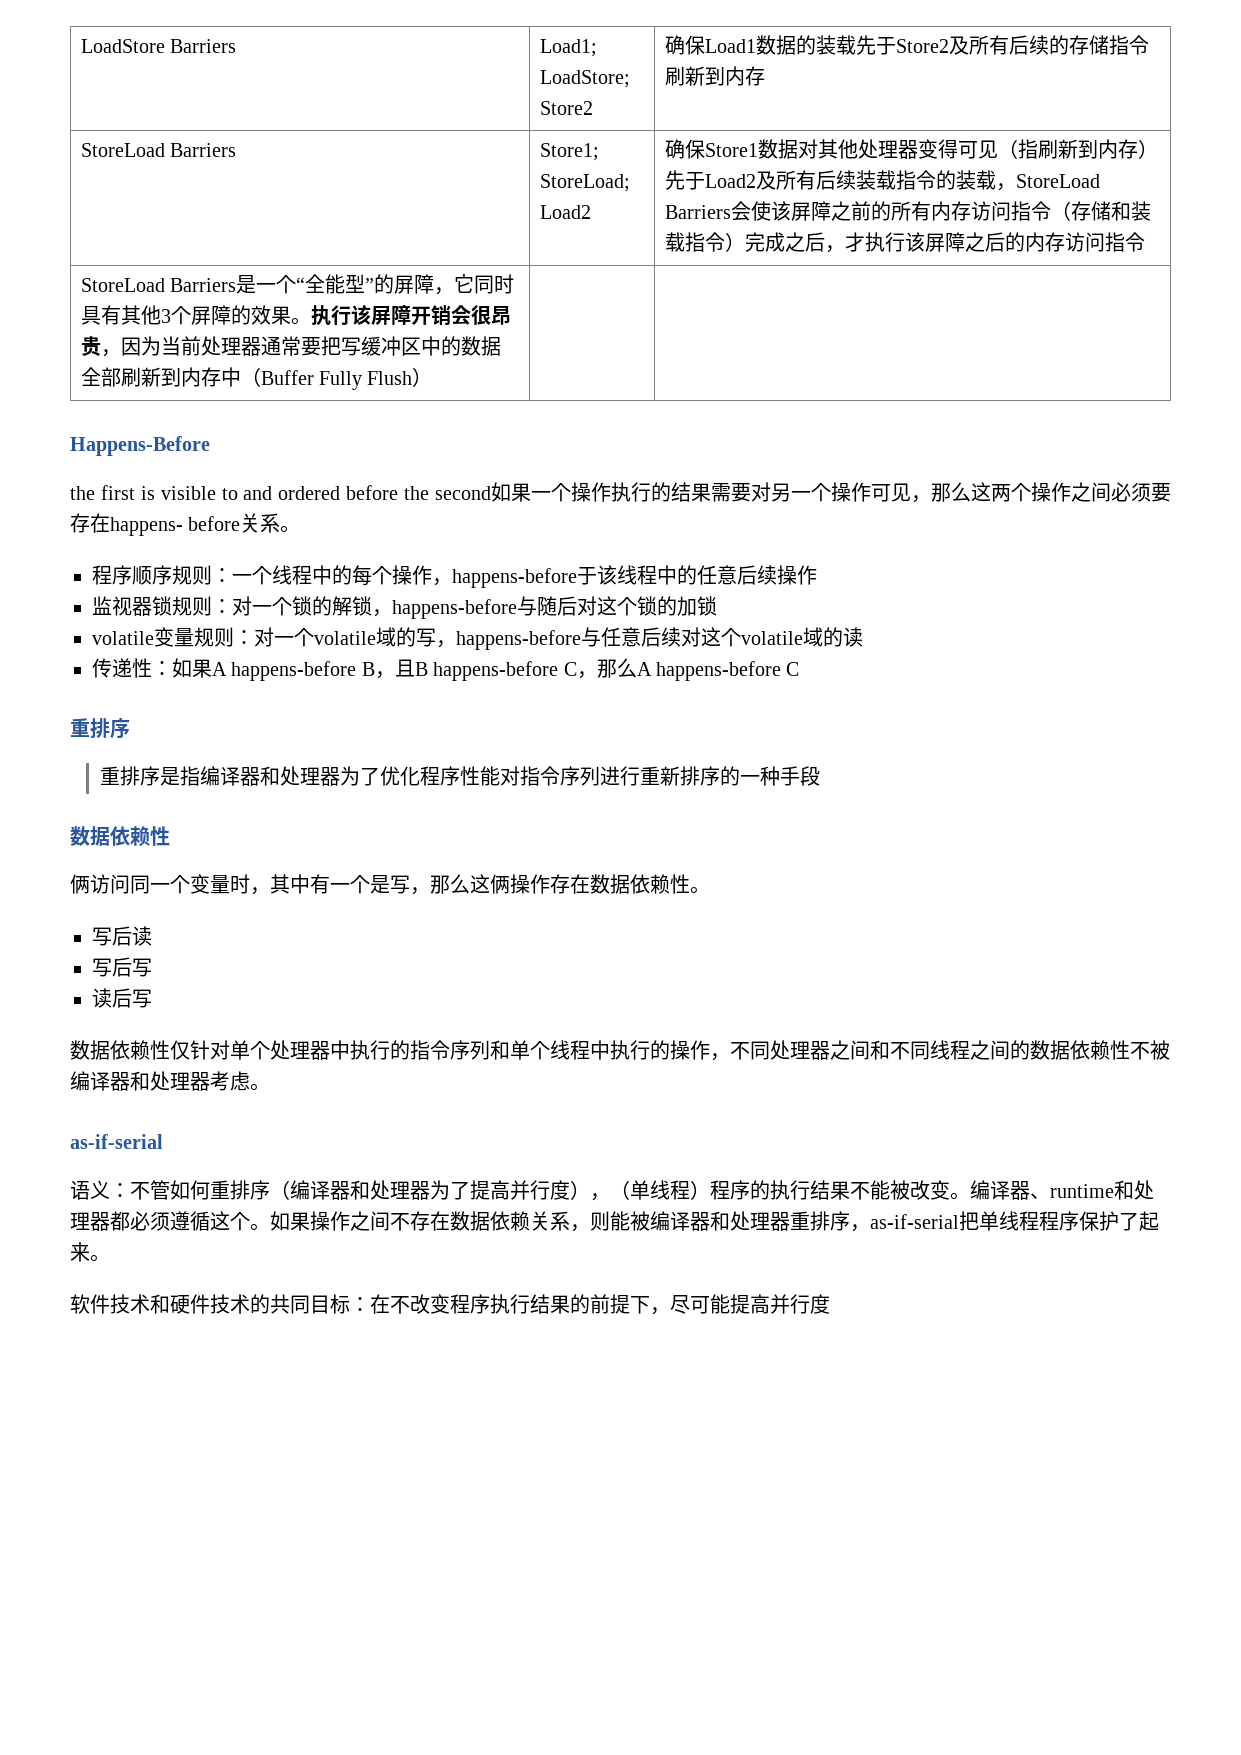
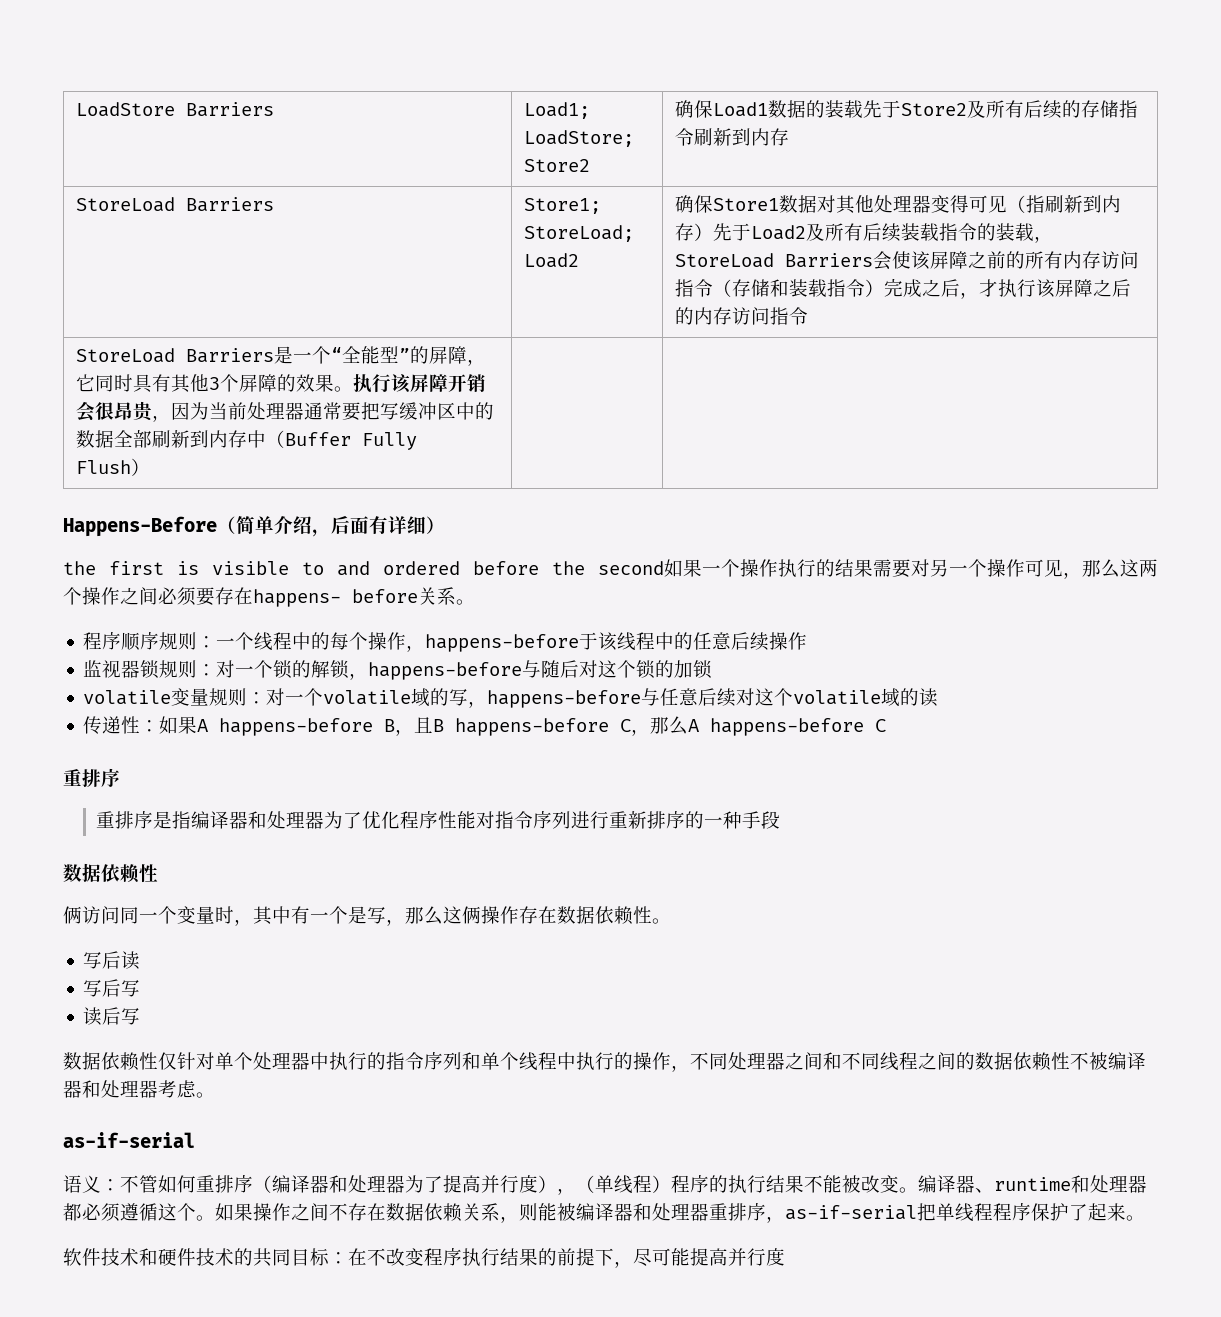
(210, 446) none -> [217,516,445,537] （简单介绍，后面有详细）

